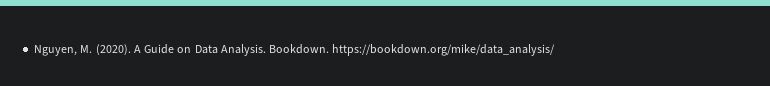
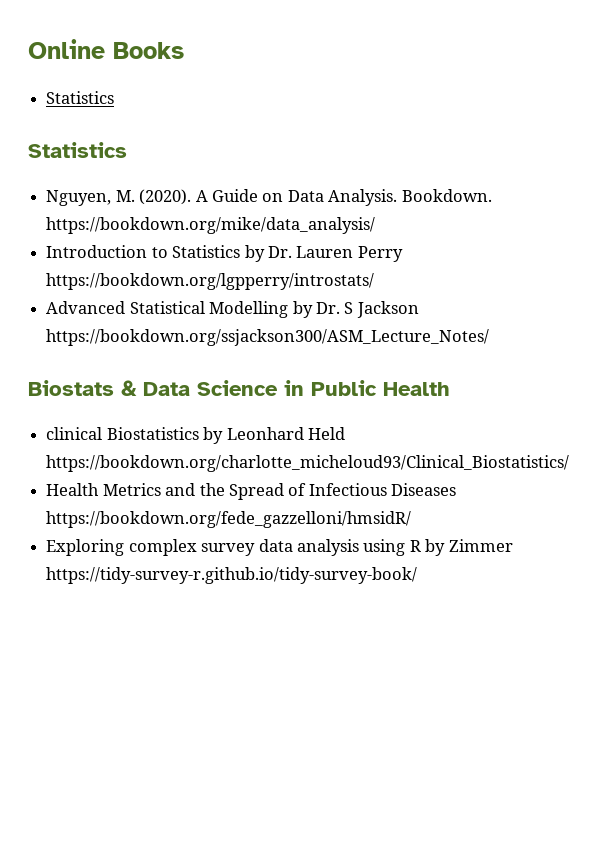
(34, 50) none -> [28,39,184,59] [46,91,115,104] [28,142,127,158] Online Books // Statistics // Statistics //
(556, 50) none -> [46,245,403,262] [46,273,375,290] [46,301,419,318] [46,329,490,346] [28,380,450,396] [46,427,345,444] [46,455,570,472] [46,483,457,500] [46,511,412,528] [46,539,513,556] [46,567,418,584] // Introduction to Statistics by Dr. Lauren Perry https://bookdown.org/lgpperry/introstats/ // Advanced Statistical Modelling by Dr. S Jackson https://bookdown.org/ssjackson300/ASM_Lecture_Notes/ // Biostats & Data Science in Public Health // clinical Biostatistics by Leonhard Held https://bookdown.org/charlotte_micheloud93/Clinical_Biostatistics/ // Health Metrics and the Spread of Infectious Diseases https://bookdown.org/fede_gazzelloni/hmsidR/ // Exploring complex survey data analysis using R by Zimmer https://tidy-survey-r.github.io/tidy-survey-book/

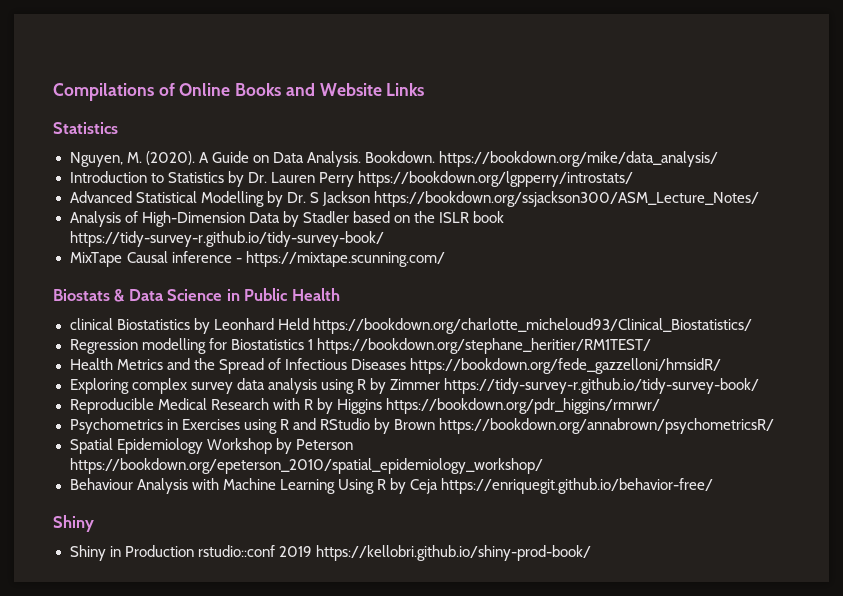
(28, 49) none -> [53,83,175,101] Compilations of
[46,91,115,104] // Statistics -> [285,83,425,96] and Website Links
(490, 337) none -> [69,211,505,227] [69,231,385,247] [69,251,445,267] // Analysis of High-Dimension Data by Stadler based on the ISLR book https://tidy-survey-r.github.io/tidy-survey-book/ // MixTape Causal inference - https://mixtape.scunning.com/
(570, 463) none -> [69,338,651,354] // Regression modelling for Biostatistics 1 https://bookdown.org/stephane_heritier/RM1TEST/
(418, 575) none -> [69,398,660,414] [69,418,774,434] [69,438,353,454] [69,458,544,474] [69,478,713,494] [53,515,94,532] [69,545,591,561] // Reproducible Medical Research with R by Higgins https://bookdown.org/pdr_higgins/rmrwr/ // Psychometrics in Exercises using R and RStudio by Brown https://bookdown.org/annabrown/psychometricsR/ // Spatial Epidemiology Workshop by Peterson https://bookdown.org/epeterson_2010/spatial_epidemiology_workshop/ // Behaviour Analysis with Machine Learning Using R by Ceja https://enriquegit.github.io/behavior-free/ // Shiny // Shiny in Production rstudio::conf 2019 https://kellobri.github.io/shiny-prod-book/

